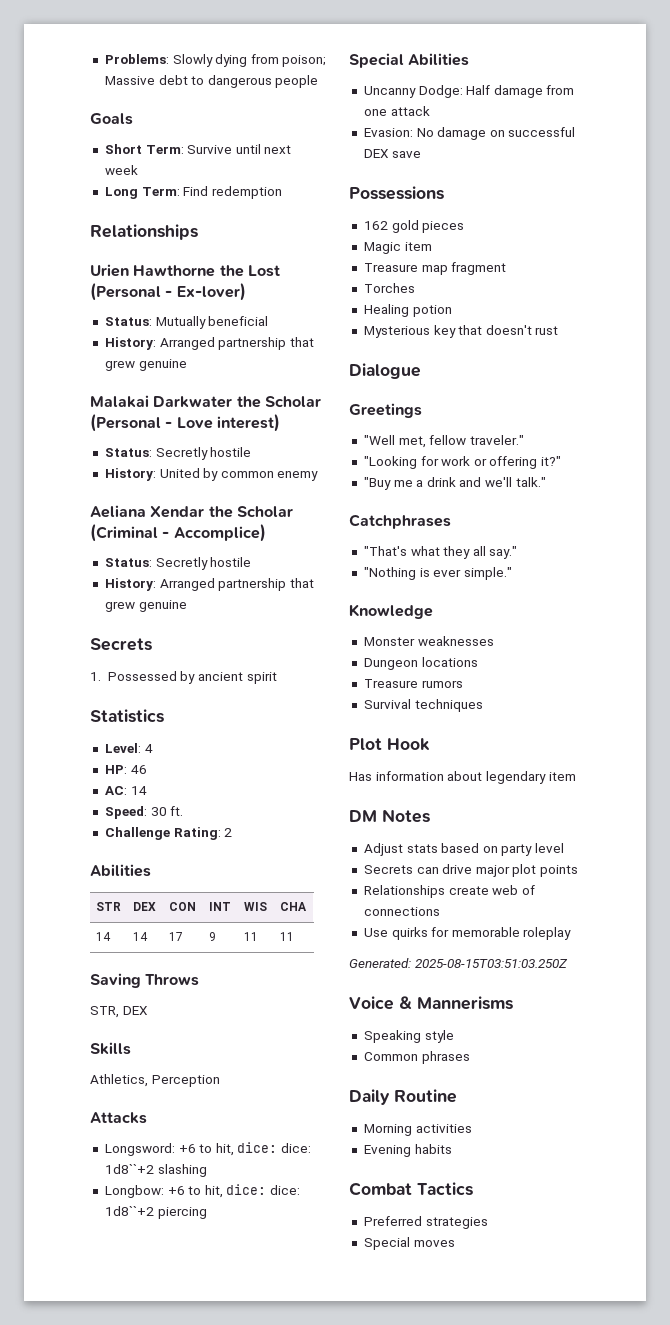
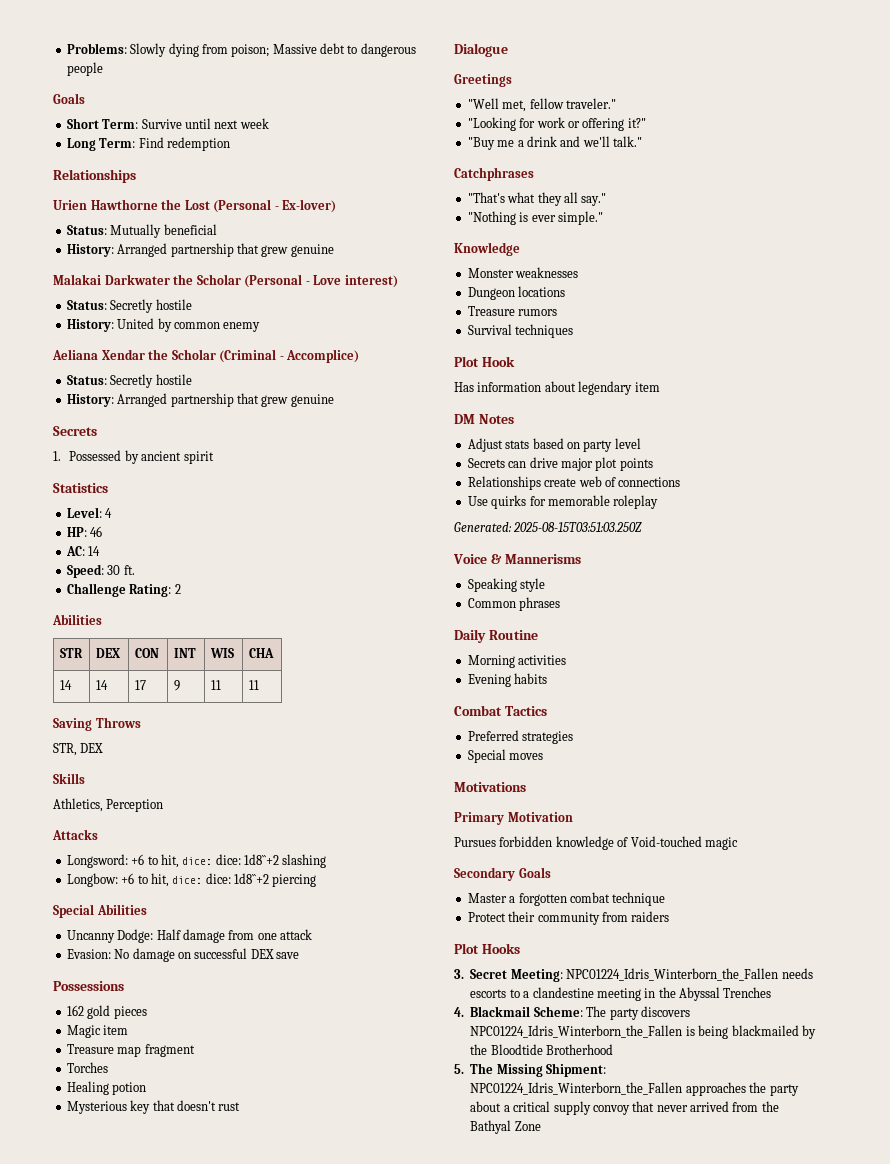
(455, 1243) none -> [454,782,526,792] [454,812,573,825] [454,836,738,850] [454,867,551,881] [467,892,666,906] [467,911,670,925] [454,943,520,954] [454,968,813,982] [470,987,772,1001] [454,1006,690,1020] [470,1025,816,1039] [470,1044,614,1055] [454,1063,607,1077] [470,1082,799,1096] [470,1101,779,1115] [470,1120,541,1134] // Motivations // Primary Motivation // Pursues forbidden knowledge of Void-touched magic // Secondary Goals // Master a forgotten combat technique // Protect their community from raiders // Plot Hooks // 3. Secret Meeting: NPC01224_Idris_Winterborn_the_Fallen needs escorts to a clandestine meeting in the Abyssal Trenches // 4. Blackmail Scheme: The party discovers NPC01224_Idris_Winterborn_the_Fallen is being blackmailed by the Bloodtide Brotherhood // 5. The Missing Shipment: NPC01224_Idris_Winterborn_the_Fallen approaches the party about a critical supply convoy that never arrived from the Bathyal Zone

